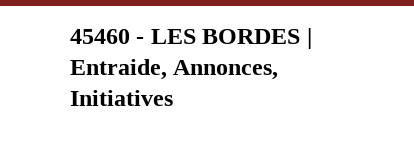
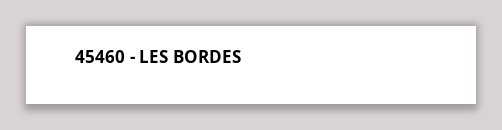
[306,28,312,49] [70,59,279,80] [70,90,173,106] | Entraide, Annonces, Initiatives -> (241, 56) none

